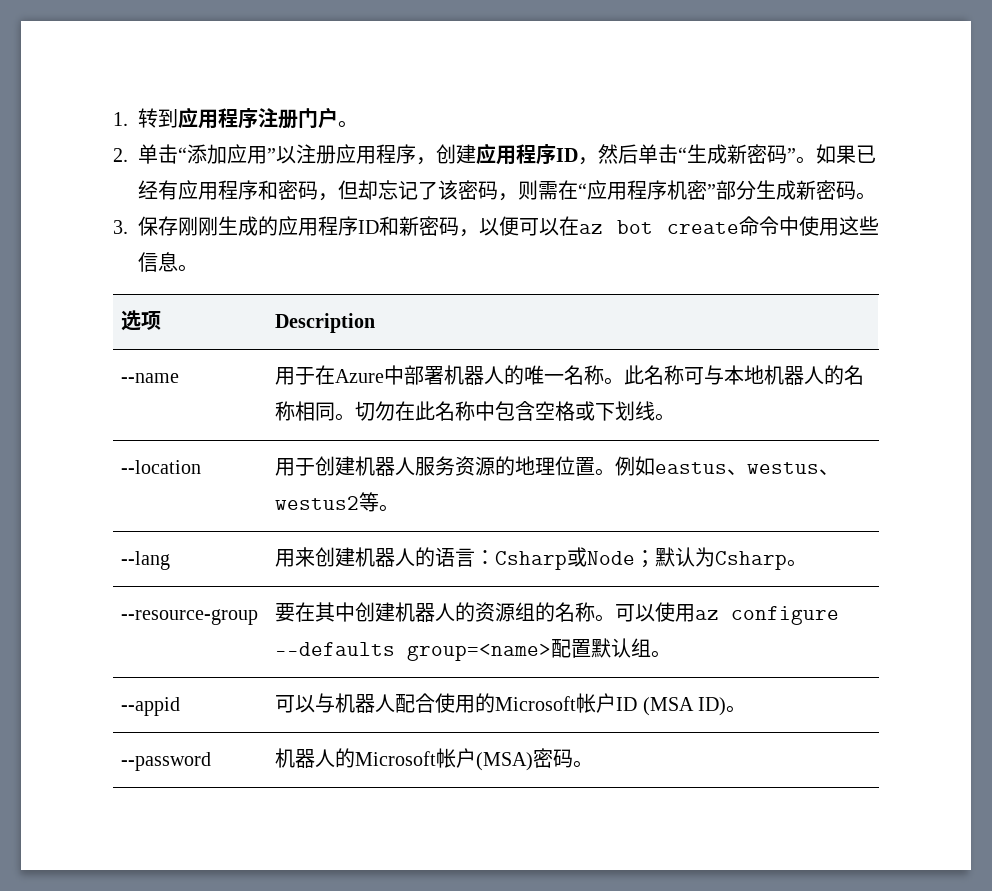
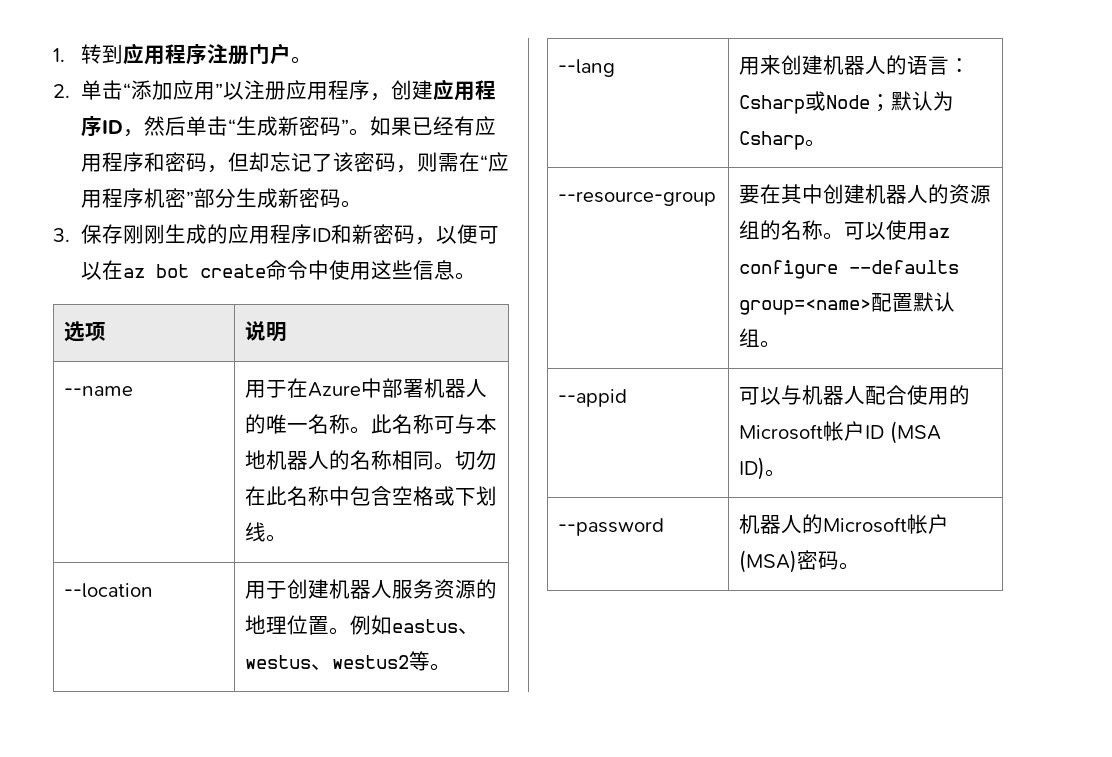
[275,313,376,333] Description -> [245,321,288,342] 说明

